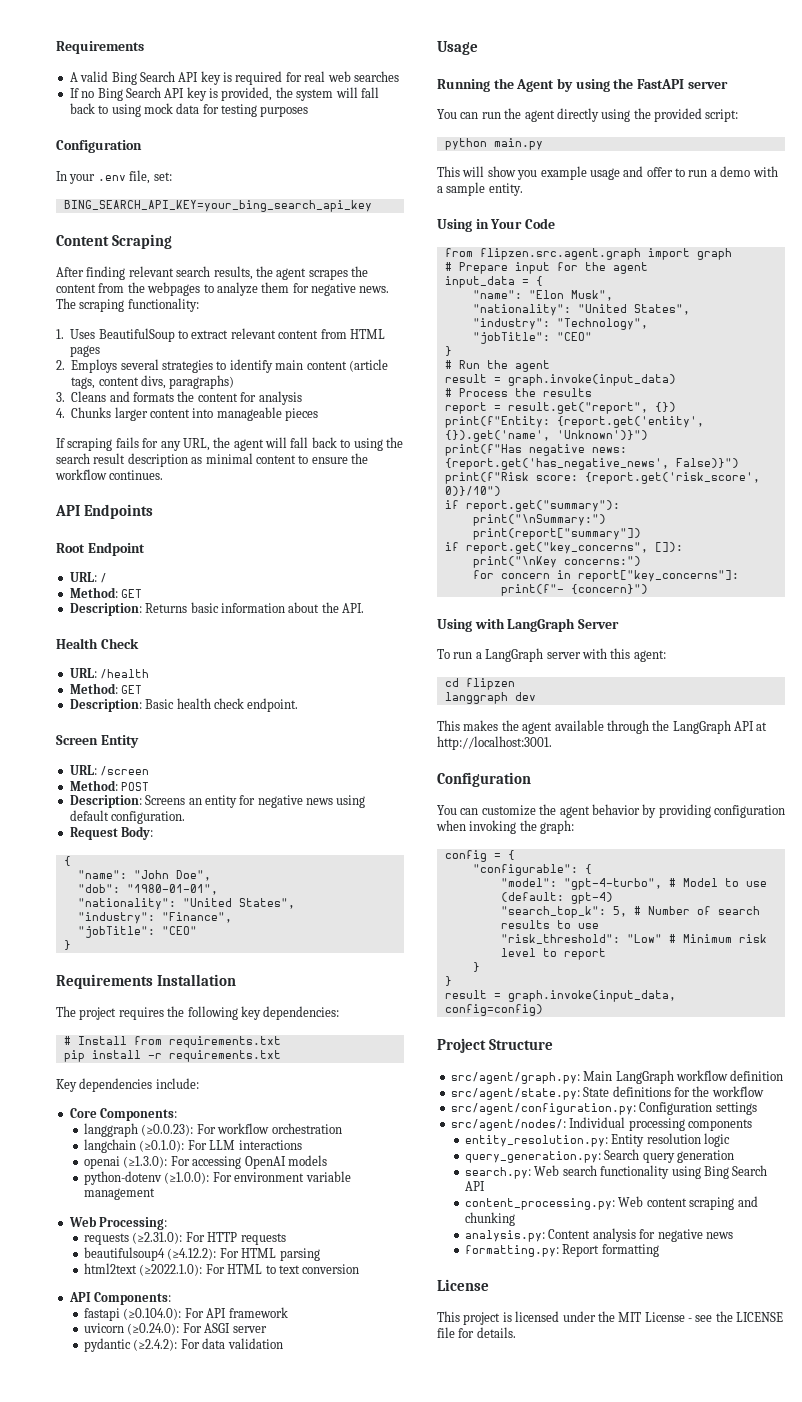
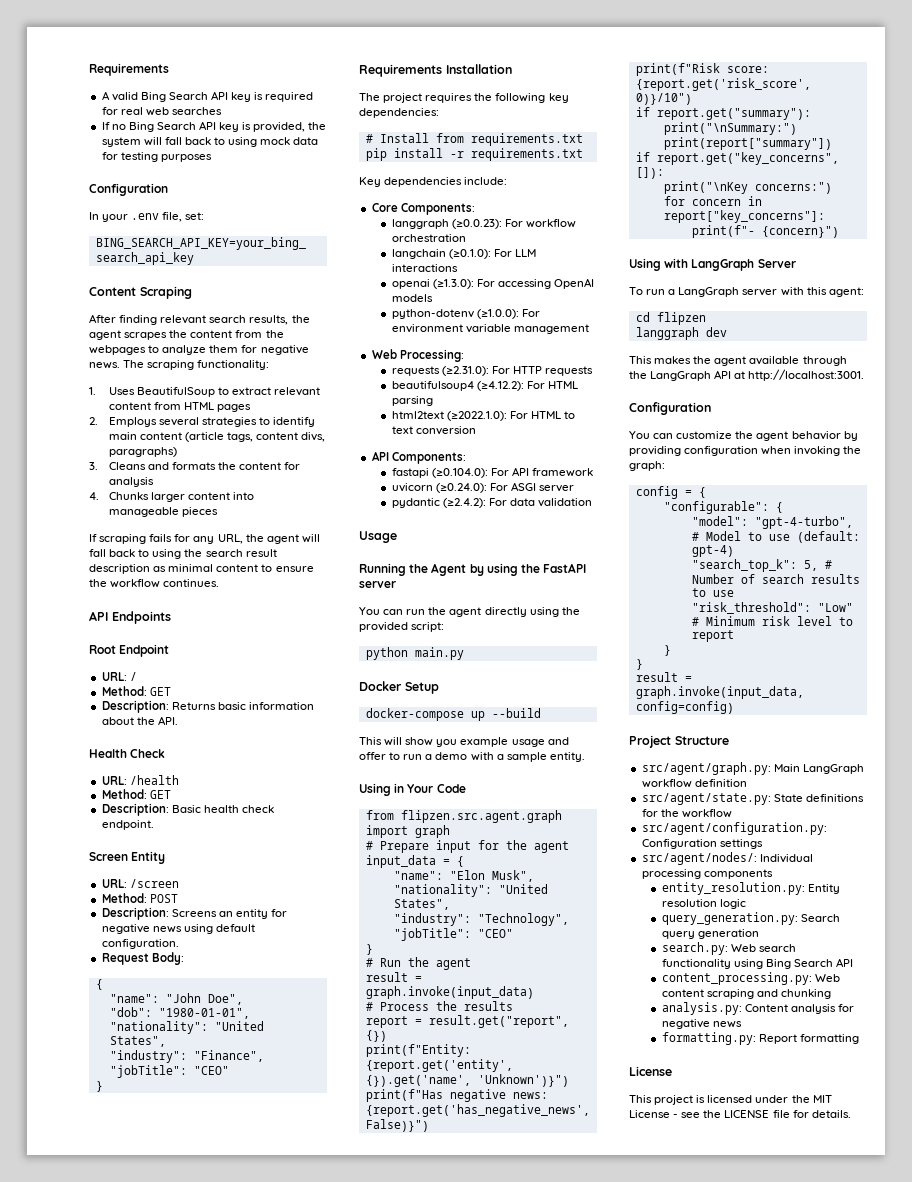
(543, 144) none -> [359,681,439,694] [365,708,541,721] // Docker Setup // docker-compose up --build

